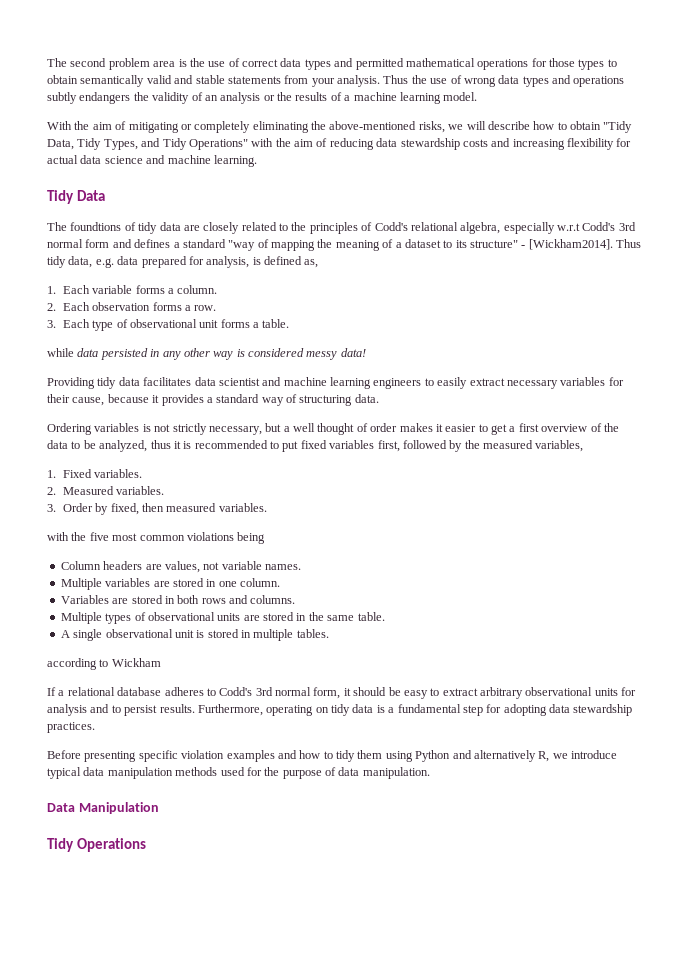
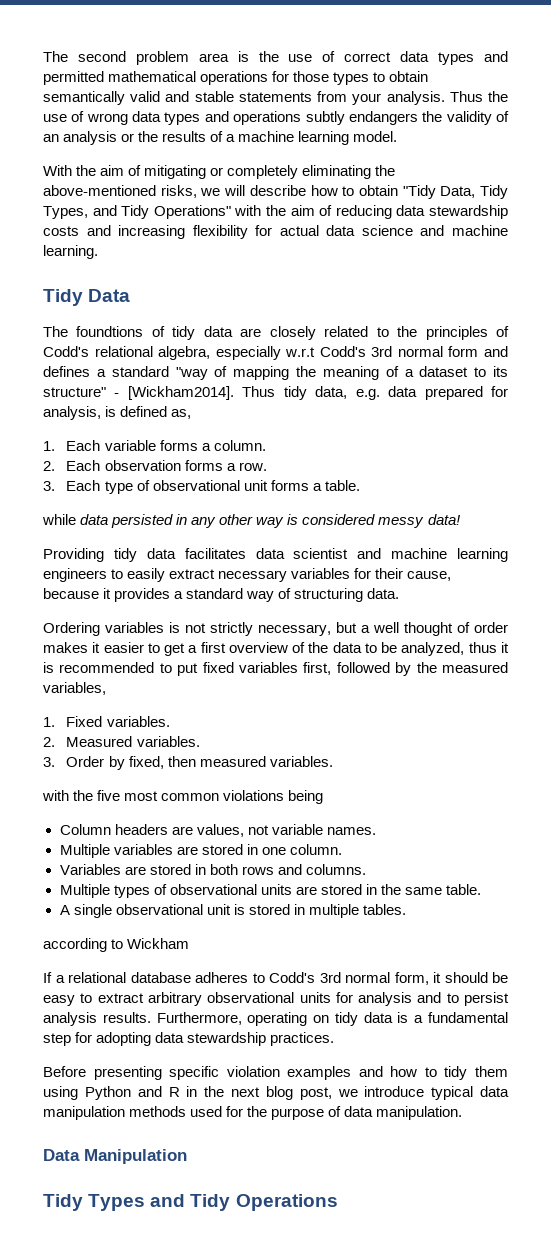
(158, 710) none -> [43,1012,97,1026] analysis
[473,750,550,762] alternatively R, -> [168,1086,332,1100] R in the next blog post,
(74, 845) none -> [88,1194,231,1211] Types and Tidy

